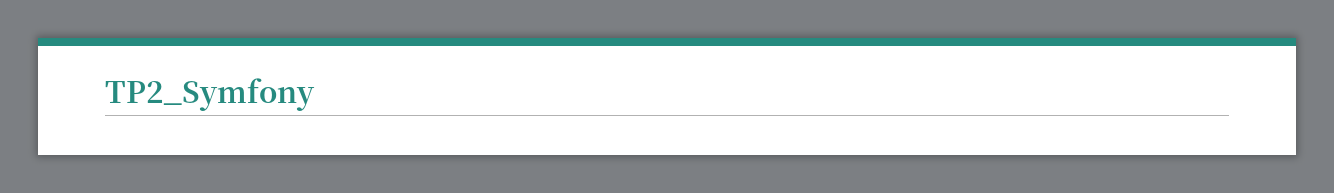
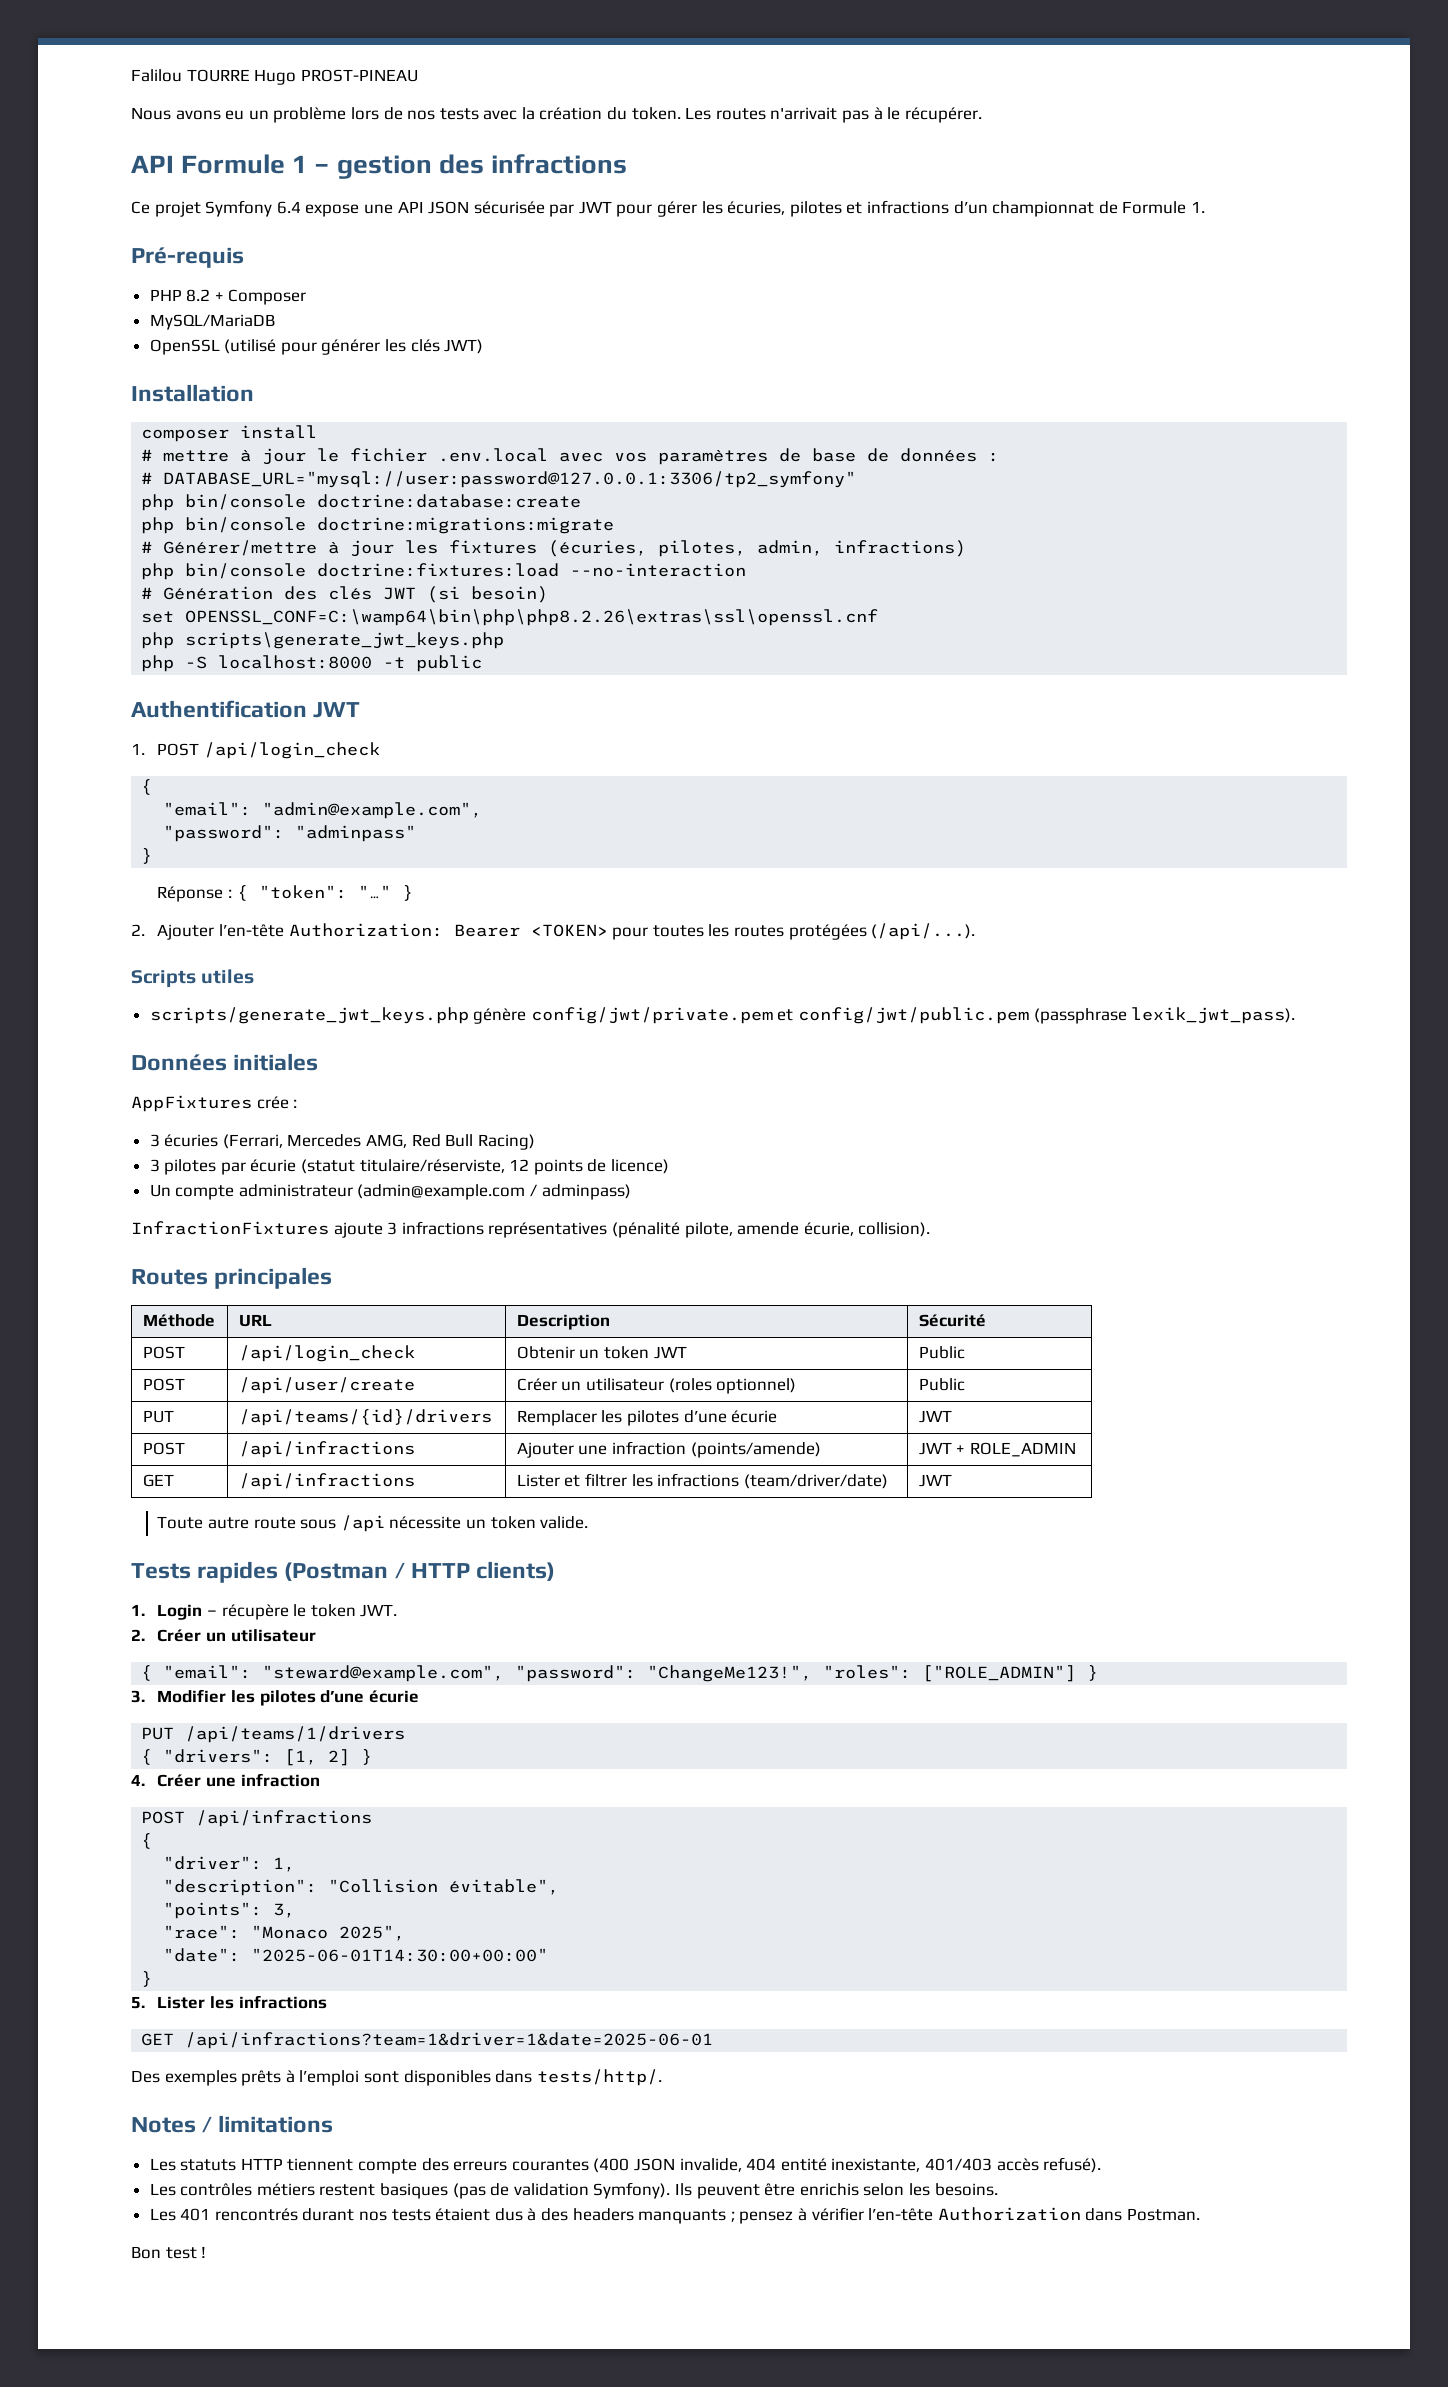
[105,78,315,111] TP2_Symfony -> [131,69,418,85] [131,107,982,123] [131,154,627,179] [131,200,1205,217] [131,247,244,268] [149,289,307,305] [149,314,275,330] [149,339,484,355] [131,384,254,402] [141,425,318,442] [141,448,1000,465] [141,471,857,488] [141,494,582,511] [141,517,615,534] [141,540,967,557] [141,563,747,580] [141,586,549,603] [141,609,879,626] [141,632,505,649] [141,655,483,672] [131,700,361,718] [131,742,380,759] [141,779,153,795] [163,802,483,819] [163,825,417,842] [141,848,153,864] [157,885,413,902] [131,923,976,940] [131,969,255,988] [149,1007,1296,1024] [131,1053,319,1071] [131,1095,298,1112] [149,1134,535,1150] [149,1159,670,1175] [149,1184,631,1200] [131,1221,931,1238] [131,1267,333,1289] [142,1314,215,1327] [238,1314,272,1327] [516,1314,610,1330] [918,1314,986,1327] [142,1346,185,1359] [238,1345,415,1362] [516,1346,687,1359] [918,1346,965,1359] [142,1378,185,1391] [238,1377,415,1394] [516,1378,797,1394] [918,1378,965,1391] [142,1410,174,1423] [238,1409,492,1426] [516,1410,778,1426] [918,1410,952,1423] [142,1442,185,1455] [238,1441,415,1458] [516,1441,821,1458] [918,1442,1076,1457] [142,1474,174,1487] [238,1473,415,1490] [516,1473,888,1489] [918,1474,952,1487] [157,1515,589,1532] [131,1561,556,1583] [131,1604,398,1620] [131,1629,316,1642] [141,1665,1099,1682] [131,1689,419,1706] [141,1726,406,1743] [141,1749,373,1766] [131,1773,320,1787] [141,1810,373,1827] [141,1833,153,1849] [163,1856,296,1872] [163,1879,560,1896] [163,1902,296,1919] [163,1925,406,1941] [163,1948,549,1962] [141,1971,153,1987] [131,1995,327,2009] [141,2032,714,2049] [131,2069,662,2086] [131,2115,334,2133] [149,2157,1102,2174] [149,2182,998,2199] [149,2207,1200,2224] [131,2246,207,2259] Falilou TOURRE Hugo PROST-PINEAU // Nous avons eu un problème lors de nos tests avec la création du token. Les routes n'arrivait pas à le récupérer. // API Formule 1 – gestion des infractions // Ce projet Symfony 6.4 expose une API JSON sécurisée par JWT pour gérer les écuries, pilotes et infractions d’un championnat de Formule 1. // Pré-requis // PHP 8.2 + Composer // MySQL/MariaDB // OpenSSL (utilisé pour générer les clés JWT) // Installation // composer install // # mettre à jour le fichier .env.local avec vos paramètres de base de données : // # DATABASE_URL="mysql://user:password@127.0.0.1:3306/tp2_symfony" // php bin/console doctrine:database:create // php bin/console doctrine:migrations:migrate // # Générer/mettre à jour les fixtures (écuries, pilotes, admin, infractions) // php bin/console doctrine:fixtures:load --no-interaction // # Génération des clés JWT (si besoin) // set OPENSSL_CONF=C:\wamp64\bin\php\php8.2.26\extras\ssl\openssl.cnf // php scripts\generate_jwt_keys.php // php -S localhost:8000 -t public // Authentification JWT // 1. POST /api/login_check // { // "email": "admin@example.com", // "password": "adminpass" // } // Réponse : { "token": "…" } // 2. Ajouter l’en-tête Authorization: Bearer <TOKEN> pour toutes les routes protégées (/api/...). // Scripts utiles // scripts/generate_jwt_keys.php génère config/jwt/private.pem et config/jwt/public.pem (passphrase lexik_jwt_pass). // Données initiales // AppFixtures crée : // 3 écuries (Ferrari, Mercedes AMG, Red Bull Racing) // 3 pilotes par écurie (statut titulaire/réserviste, 12 points de licence) // Un compte administrateur (admin@example.com / adminpass) // InfractionFixtures ajoute 3 infractions représentatives (pénalité pilote, amende écurie, collision). // Routes principales // Méthode | URL | Description | Sécurité // POST | /api/login_check | Obtenir un token JWT | Public // POST | /api/user/create | Créer un utilisateur (roles optionnel) | Public // PUT | /api/teams/{id}/drivers | Remplacer les pilotes d’une écurie | JWT // POST | /api/infractions | Ajouter une infraction (points/amende) | JWT + ROLE_ADMIN // GET | /api/infractions | Lister et filtrer les infractions (team/driver/date) | JWT // Toute autre route sous /api nécessite un token valide. // Tests rapides (Postman / HTTP clients) // 1. Login – récupère le token JWT. // 2. Créer un utilisateur // { "email": "steward@example.com", "password": "ChangeMe123!", "roles": ["ROLE_ADMIN"] } // 3. Modifier les pilotes d’une écurie // PUT /api/teams/1/drivers // { "drivers": [1, 2] } // 4. Créer une infraction // POST /api/infractions // { // "driver": 1, // "description": "Collision évitable", // "points": 3, // "race": "Monaco 2025", // "date": "2025-06-01T14:30:00+00:00" // } // 5. Lister les infractions // GET /api/infractions?team=1&driver=1&date=2025-06-01 // Des exemples prêts à l’emploi sont disponibles dans tests/http/. // Notes / limitations // Les statuts HTTP tiennent compte des erreurs courantes (400 JSON invalide, 404 entité inexistante, 401/403 accès refusé). // Les contrôles métiers restent basiques (pas de validation Symfony). Ils peuvent être enrichis selon les besoins. // Les 401 rencontrés durant nos tests étaient dus à des headers manquants ; pensez à vérifier l’en-tête Authorization dans Postman. // Bon test !

